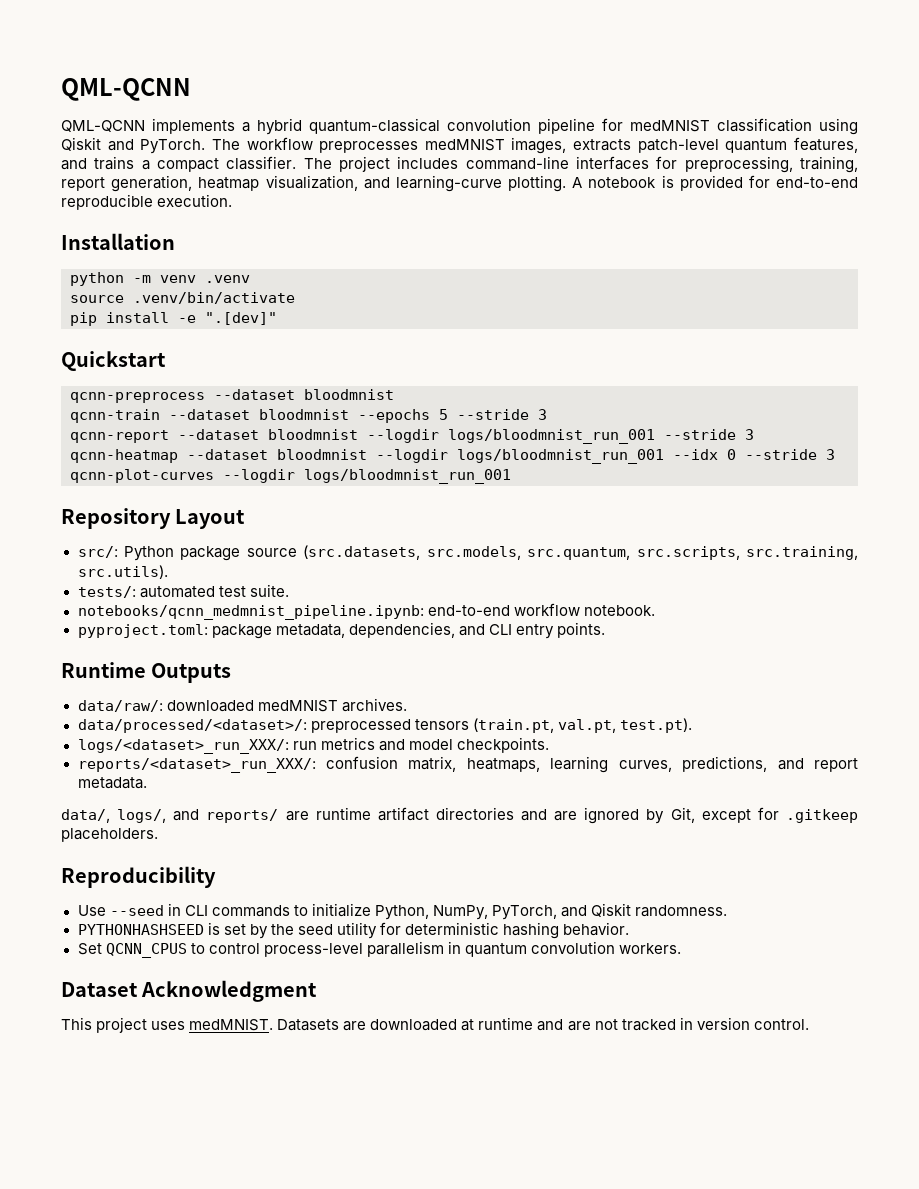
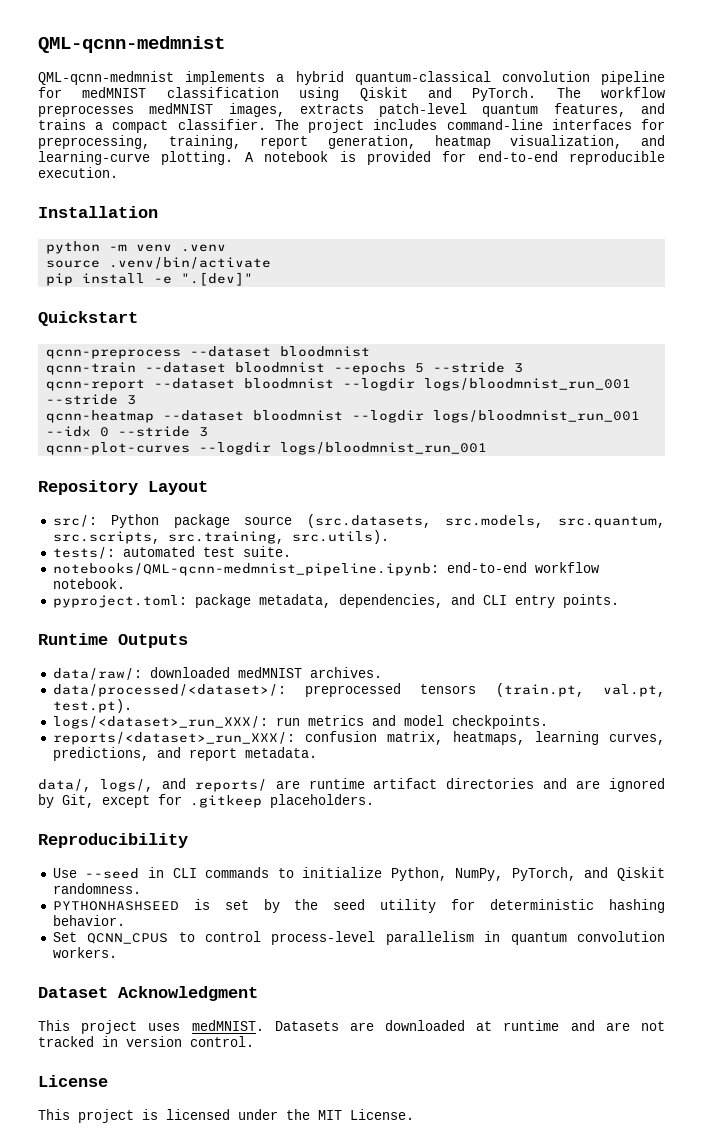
[61,78,191,101] [61,120,145,132] QML-QCNN // QML-QCNN -> [38,36,225,53] [38,71,174,85] QML-qcnn-medmnist // QML-qcnn-medmnist
[77,605,424,620] notebooks/qcnn_medmnist_pipeline.ipynb: -> [52,563,439,576] notebooks/QML-qcnn-medmnist_pipeline.ipynb:
(809, 1024) none -> [38,1075,108,1087] [38,1109,414,1123] // License // This project is licensed under the MIT License.

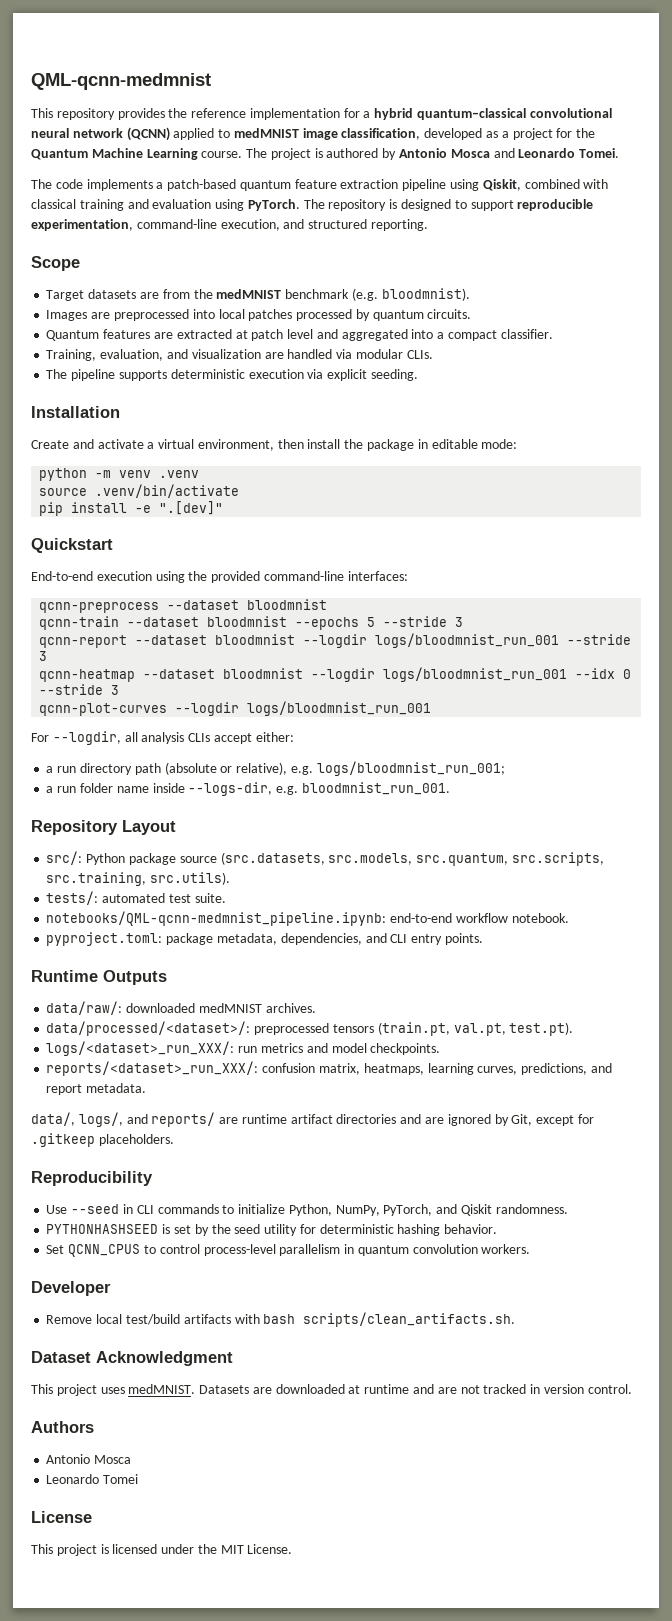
[38,71,665,85] [38,87,665,101] [38,103,665,117] [38,119,665,133] [38,135,665,149] [38,151,665,165] [38,167,118,178] [38,206,158,218] QML-qcnn-medmnist implements a hybrid quantum-classical convolution pipeline for medMNIST classification using Qiskit and PyTorch. The workflow preprocesses medMNIST images, extracts patch-level quantum features, and trains a compact classifier. The project includes command-line interfaces for preprocessing, training, report generation, heatmap visualization, and learning-curve plotting. A notebook is provided for end-to-end reproducible execution. // Installation -> [31,108,612,120] [31,127,596,141] [31,148,620,160] [31,179,609,191] [31,199,594,211] [31,219,428,231] [31,256,80,271] [46,288,470,301] [46,309,472,321] [46,329,553,341] [46,349,433,361] [46,369,418,381] [31,406,120,418] [31,439,518,451] This repository provides the reference implementation for a hybrid quantum–classical convolutional neural network (QCNN) applied to medMNIST image classification, developed as a project for the Quantum Machine Learning course. The project is authored by Antonio Mosca and Leonardo Tomei. // The code implements a patch-based quantum feature extraction pipeline using Qiskit, combined with classical training and evaluation using PyTorch. The repository is designed to support reproducible experimentation, command-line execution, and structured reporting. // Scope // Target datasets are from the medMNIST benchmark (e.g. bloodmnist). // Images are preprocessed into local patches processed by quantum circuits. // Quantum features are extracted at patch level and aggregated into a compact classifier. // Training, evaluation, and visualization are handled via modular CLIs. // The pipeline supports deterministic execution via explicit seeding. // Installation // Create and activate a virtual environment, then install the package in editable mode:
(138, 318) none -> [31,571,408,583] // End-to-end execution using the provided command-line interfaces:
(488, 448) none -> [31,731,294,745] [46,761,505,776] [46,782,450,796] // For --logdir, all analysis CLIs accept either: // a run directory path (absolute or relative), e.g. logs/bloodmnist_run_001; // a run folder name inside --logs-dir, e.g. bloodmnist_run_001.
(117, 952) none -> [31,1281,111,1296] [46,1312,516,1327] // Developer // Remove local test/build artifacts with bash scripts/clean_artifacts.sh.
(254, 1041) none -> [31,1421,94,1433] [46,1454,132,1464] [46,1474,139,1484] // Authors // Antonio Mosca // Leonardo Tomei

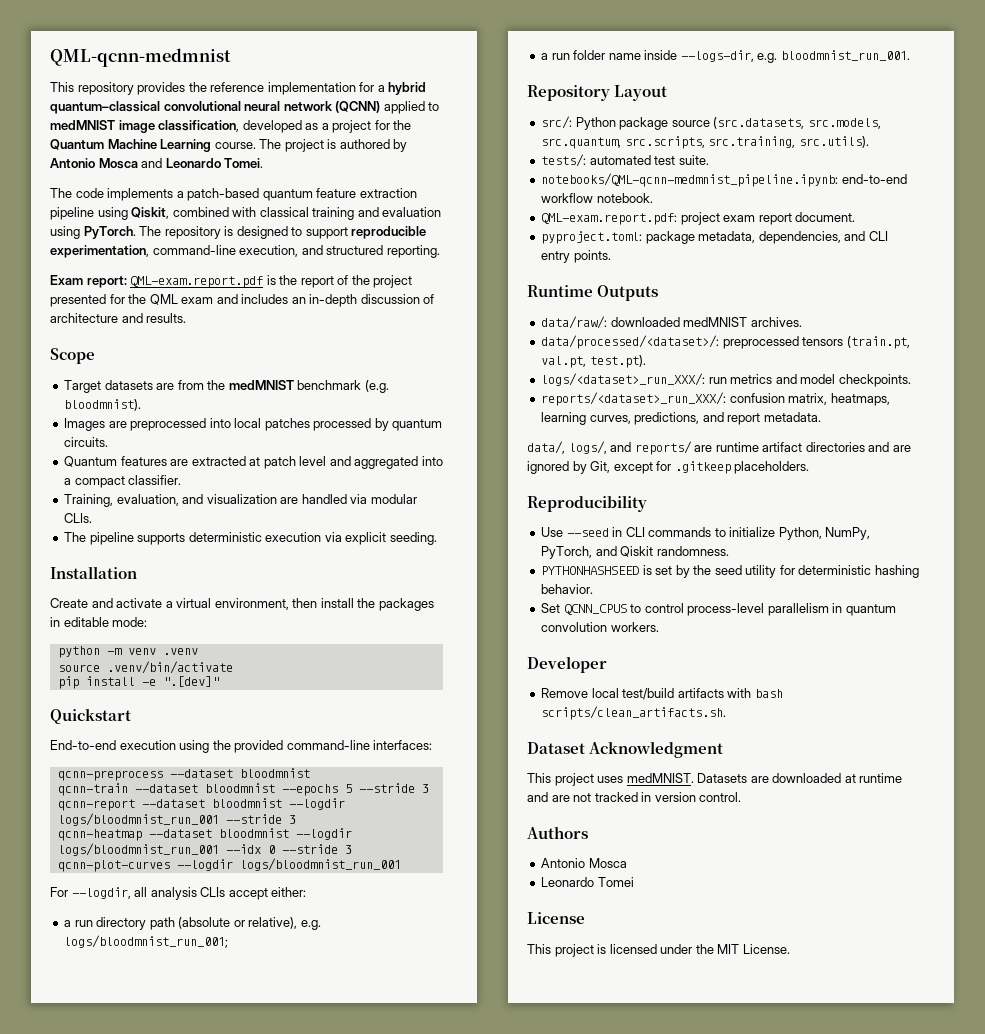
(428, 225) none -> [50,275,413,288] [50,294,435,307] [50,313,187,323] // Exam report: QML-exam.report.pdf is the report of the project presented for the QML exam and includes an in-depth discussion of architecture and results.
[367,439,415,451] package -> [378,598,434,611] packages
(569, 918) none -> [541,212,856,225] // QML-exam.report.pdf: project exam report document.

